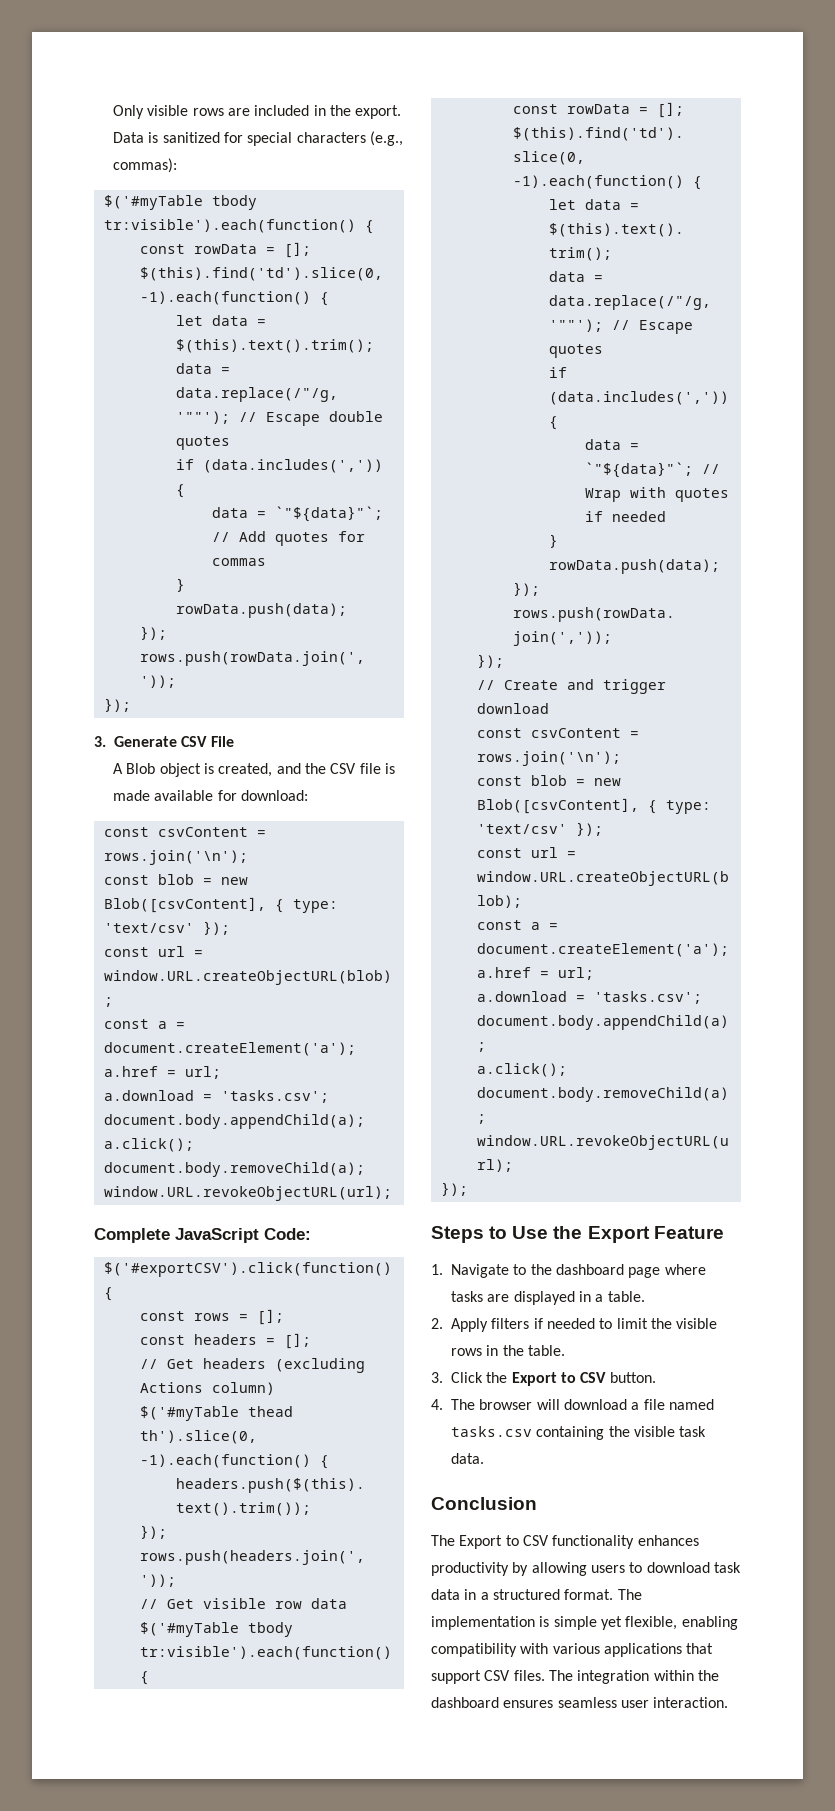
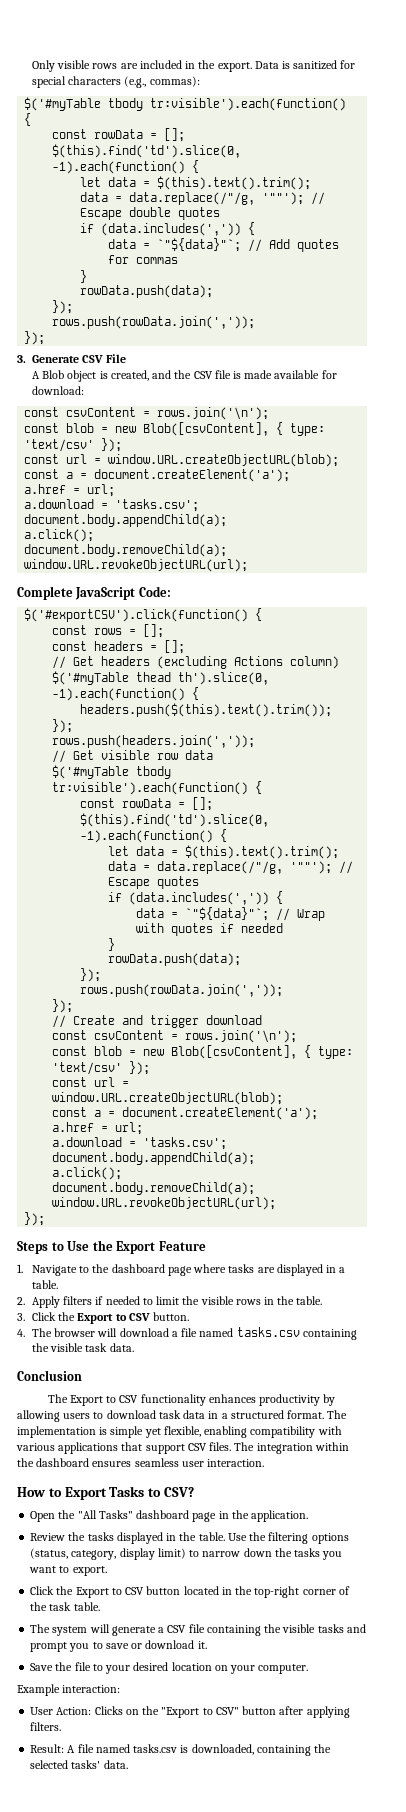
(729, 1702) none -> [17,1486,194,1500] [30,1510,309,1522] [30,1532,349,1544] [30,1548,343,1560] [29,1566,107,1576] [30,1586,350,1598] [30,1602,100,1611] [30,1624,366,1636] [30,1640,207,1652] [30,1662,309,1674] [17,1684,121,1696] [30,1706,350,1718] [30,1722,62,1731] [30,1744,332,1756] [30,1760,128,1769] // How to Export Tasks to CSV? // Open the "All Tasks" dashboard page in the application. // Review the tasks displayed in the table. Use the filtering options (status, category, display limit) to narrow down the tasks you want to export. // Click the Export to CSV button located in the top-right corner of the task table. // The system will generate a CSV file containing the visible tasks and prompt you to save or download it. // Save the file to your desired location on your computer. // Example interaction: // User Action: Clicks on the "Export to CSV" button after applying filters. // Result: A file named tasks.csv is downloaded, containing the selected tasks' data.

